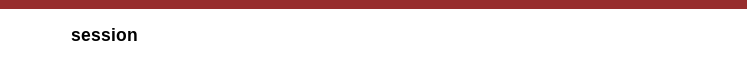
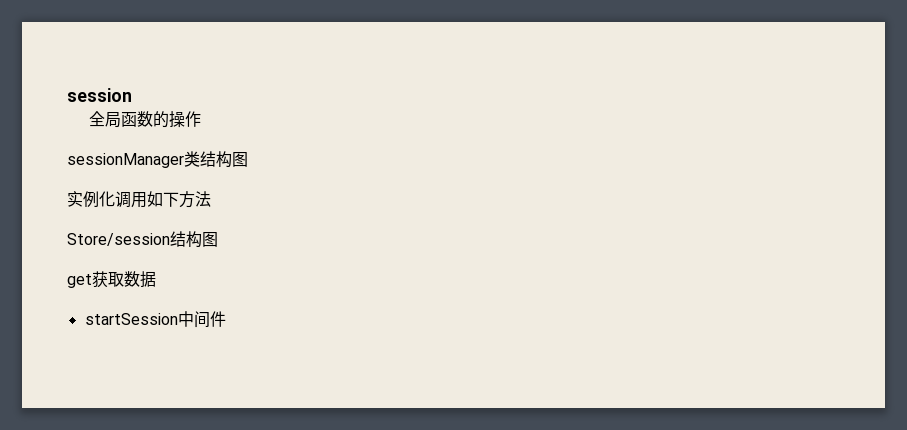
(138, 34) none -> [89,111,202,128] [67,151,248,168] [67,191,211,208] [67,231,218,248] [67,271,156,288] [84,311,226,328] // 全局函数的操作 // sessionManager类结构图 // 实例化调用如下方法 // Store/session结构图 // get获取数据 // startSession中间件

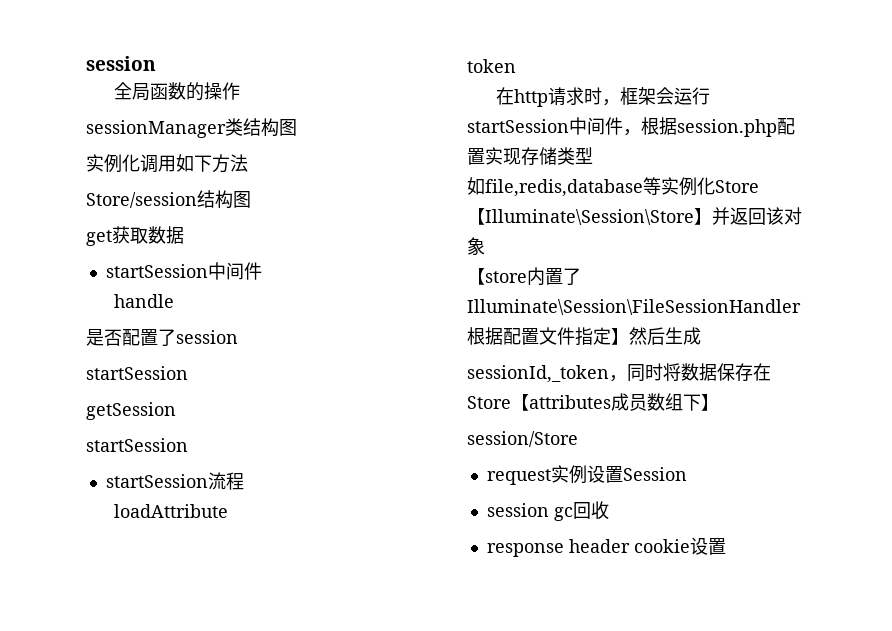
(226, 319) none -> [114,294,175,308] [86,329,238,346] [86,366,188,380] [86,402,176,420] [86,438,188,452] [105,472,244,490] [114,504,229,518] [467,59,516,73] [496,87,711,107] [467,117,795,137] [467,147,593,165] [467,177,759,197] [467,207,802,225] [467,237,485,255] [467,267,581,286] [467,299,801,315] [467,327,701,346] [467,363,771,383] [467,393,719,411] [467,431,578,447] [486,465,687,485] [486,501,609,521] [486,537,726,557] // handle // 是否配置了session // startSession // getSession // startSession // startSession流程 // loadAttribute // token // 在http请求时，框架会运行startSession中间件，根据session.php配置实现存储类型 // 如file,redis,database等实例化Store【Illuminate\Session\Store】并返回该对象 // 【store内置了Illuminate\Session\FileSessionHandler根据配置文件指定】然后生成 // sessionId,_token，同时将数据保存在Store【attributes成员数组下】 // session/Store // request实例设置Session // session gc回收 // response header cookie设置

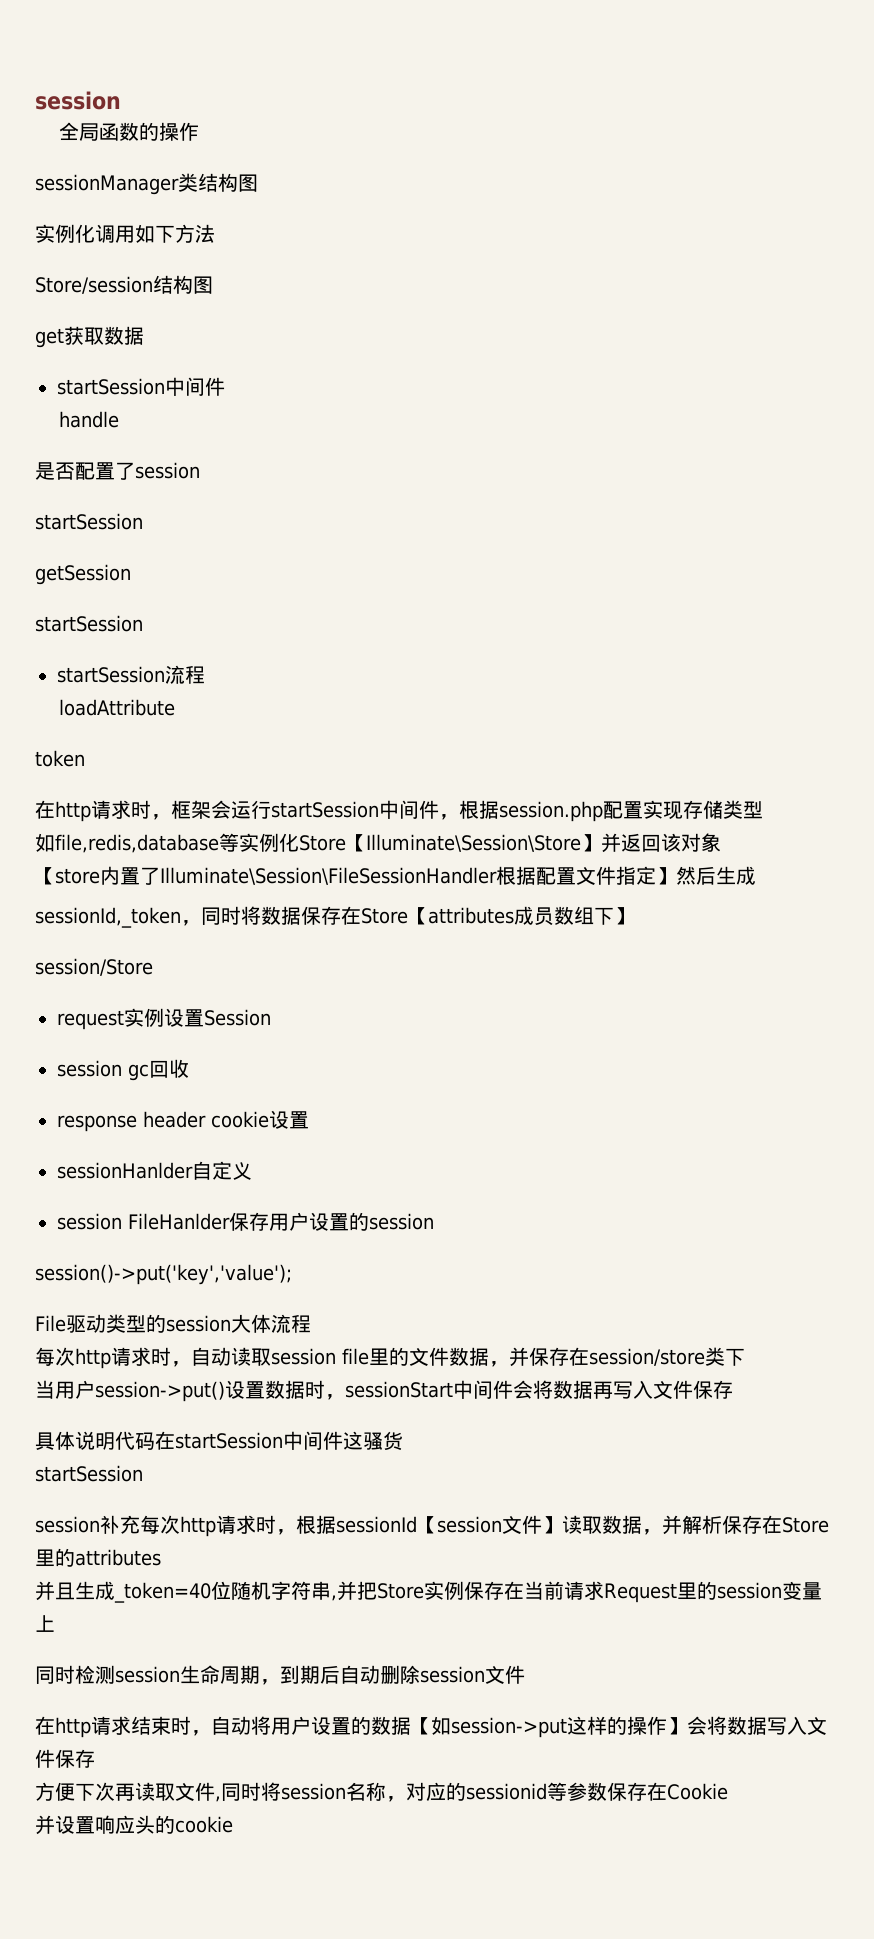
(726, 546) none -> [57,1161,252,1180] [57,1212,434,1231] [35,1264,292,1285] [35,1314,311,1333] [35,1347,745,1369] [35,1380,733,1402] [35,1431,403,1451] [35,1465,143,1482] [35,1515,829,1537] [35,1548,161,1567] [35,1581,822,1603] [35,1615,55,1632] [35,1665,525,1685] [35,1716,827,1738] [35,1749,95,1768] [35,1782,728,1802] [35,1815,233,1835] // sessionHanlder自定义 // session FileHanlder保存用户设置的session // session()->put('key','value'); // File驱动类型的session大体流程 // 每次http请求时，自动读取session file里的文件数据，并保存在session/store类下 // 当用户session->put()设置数据时，sessionStart中间件会将数据再写入文件保存 // 具体说明代码在startSession中间件这骚货 // startSession // session补充每次http请求时，根据sessionId【session文件】读取数据，并解析保存在Store里的attributes // 并且生成_token=40位随机字符串,并把Store实例保存在当前请求Request里的session变量上 // 同时检测session生命周期，到期后自动删除session文件 // 在http请求结束时，自动将用户设置的数据【如session->put这样的操作】会将数据写入文件保存 // 方便下次再读取文件,同时将session名称，对应的sessionid等参数保存在Cookie // 并设置响应头的cookie

